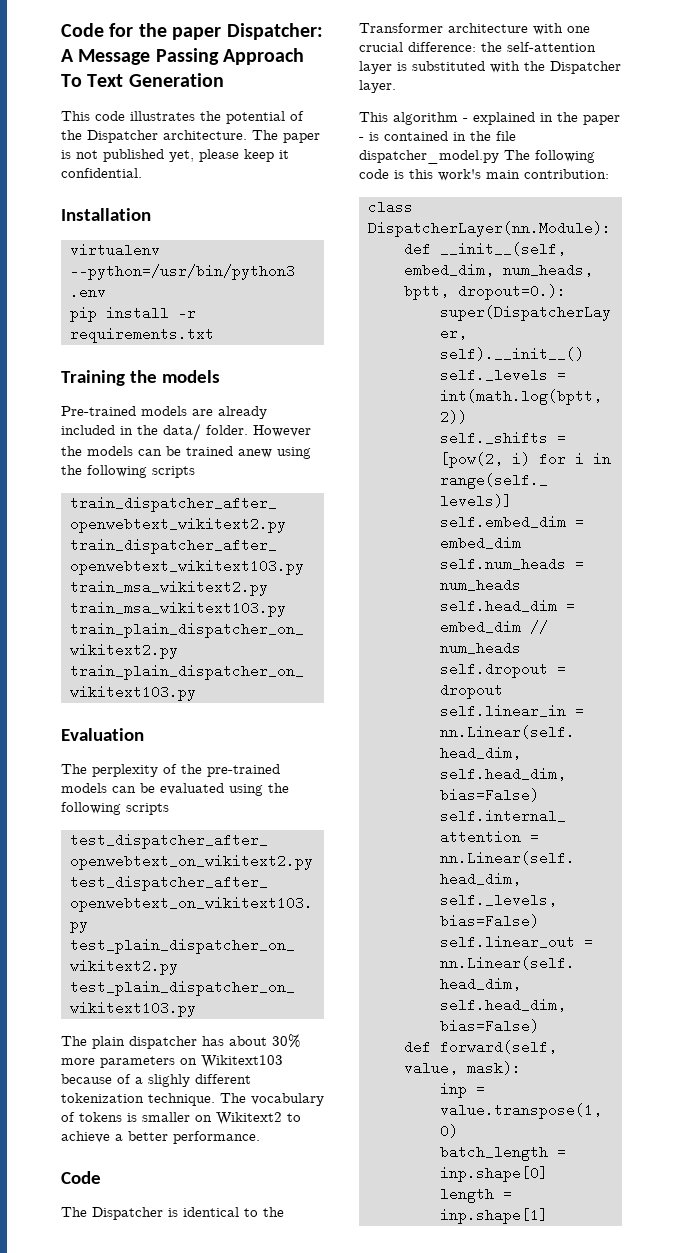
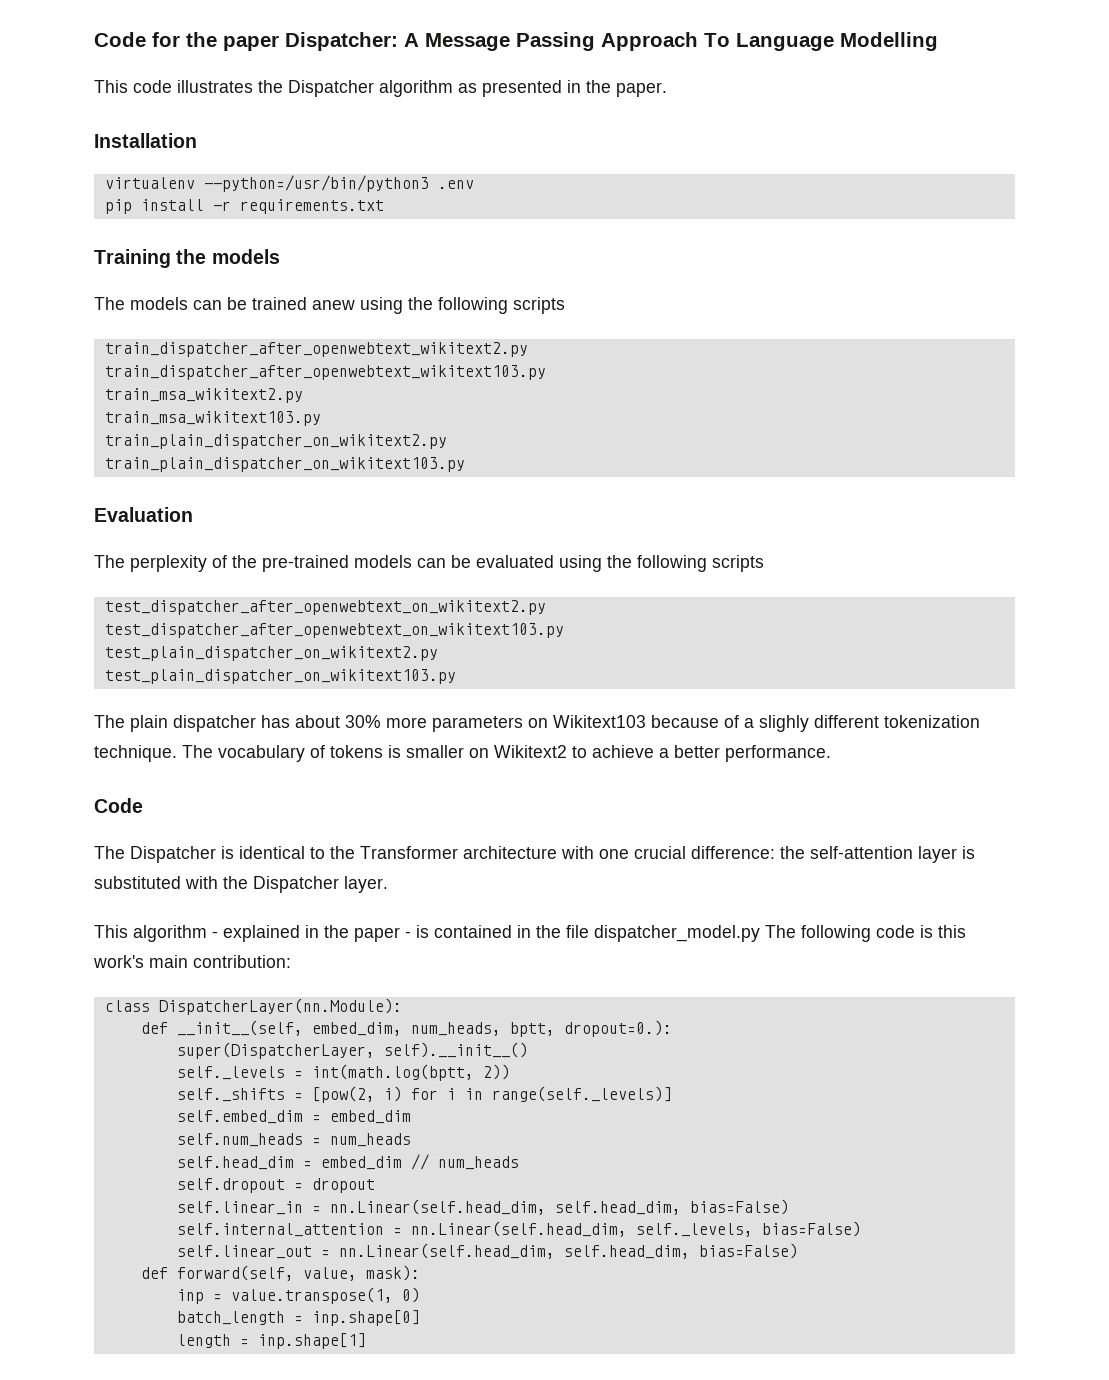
[87,73,224,87] Text Generation -> [736,32,938,51] Language Modelling
[226,111,304,124] [61,130,320,143] [61,149,289,162] [61,168,142,178] potential of the Dispatcher architecture. The paper is not published yet, please keep it confidential. -> [288,80,667,97] Dispatcher algorithm as presented in the paper.
[61,406,267,419] [61,423,311,441] [61,446,82,456] Pre-trained models are already included in the data/ folder. However the -> [94,297,125,310] The

